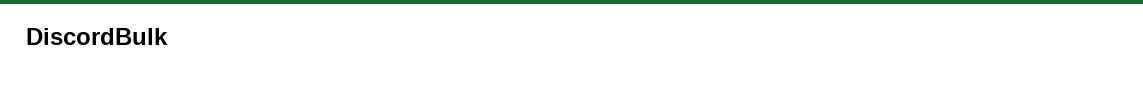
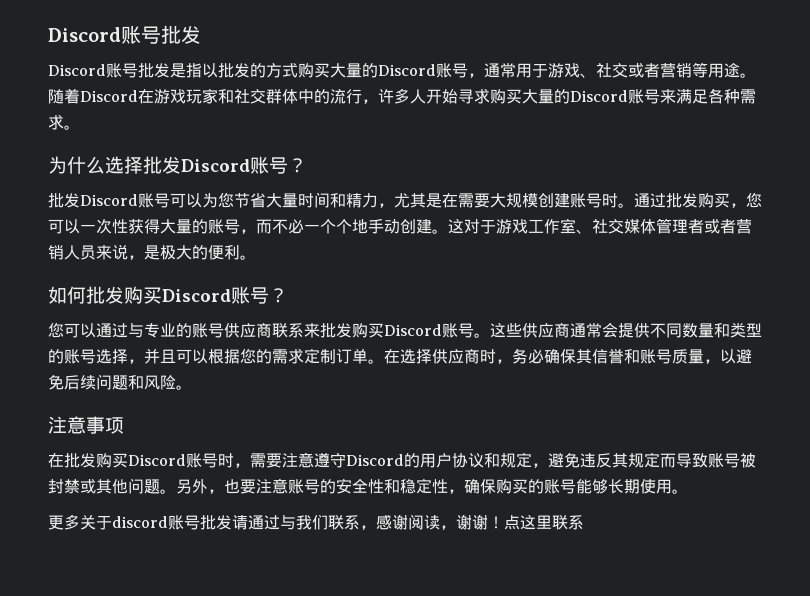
[26,28,168,45] DiscordBulk -> [48,25,201,44] [48,62,756,78] [48,88,756,104] [48,114,80,130] [48,156,307,174] [48,192,762,208] [48,218,752,234] [48,244,256,260] [48,286,288,304] [48,322,762,338] [48,348,752,364] [48,374,192,390] [48,416,124,434] [48,452,756,468] [48,478,688,494] [48,514,584,530] Discord账号批发 // Discord账号批发是指以批发的方式购买大量的Discord账号，通常用于游戏、社交或者营销等用途。随着Discord在游戏玩家和社交群体中的流行，许多人开始寻求购买大量的Discord账号来满足各种需求。 // 为什么选择批发Discord账号？ // 批发Discord账号可以为您节省大量时间和精力，尤其是在需要大规模创建账号时。通过批发购买，您可以一次性获得大量的账号，而不必一个个地手动创建。这对于游戏工作室、社交媒体管理者或者营销人员来说，是极大的便利。 // 如何批发购买Discord账号？ // 您可以通过与专业的账号供应商联系来批发购买Discord账号。这些供应商通常会提供不同数量和类型的账号选择，并且可以根据您的需求定制订单。在选择供应商时，务必确保其信誉和账号质量，以避免后续问题和风险。 // 注意事项 // 在批发购买Discord账号时，需要注意遵守Discord的用户协议和规定，避免违反其规定而导致账号被封禁或其他问题。另外，也要注意账号的安全性和稳定性，确保购买的账号能够长期使用。 // 更多关于discord账号批发请通过与我们联系，感谢阅读，谢谢！点这里联系

